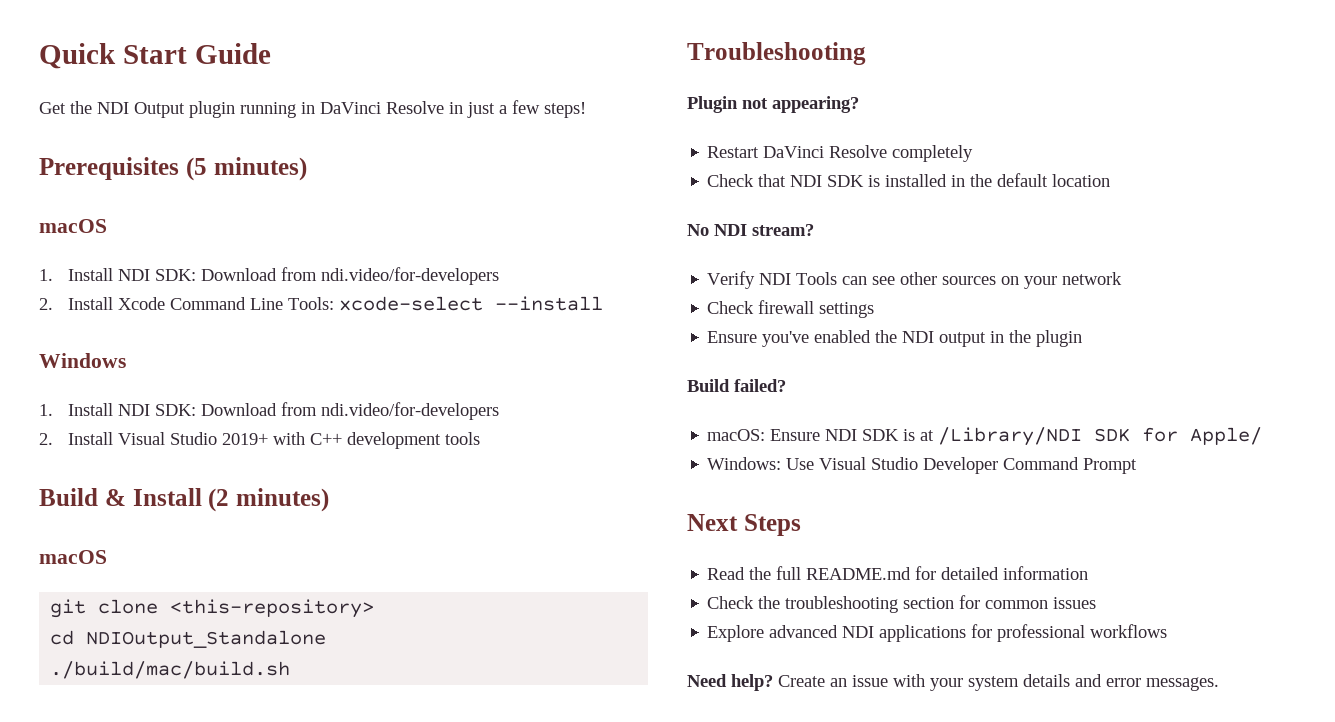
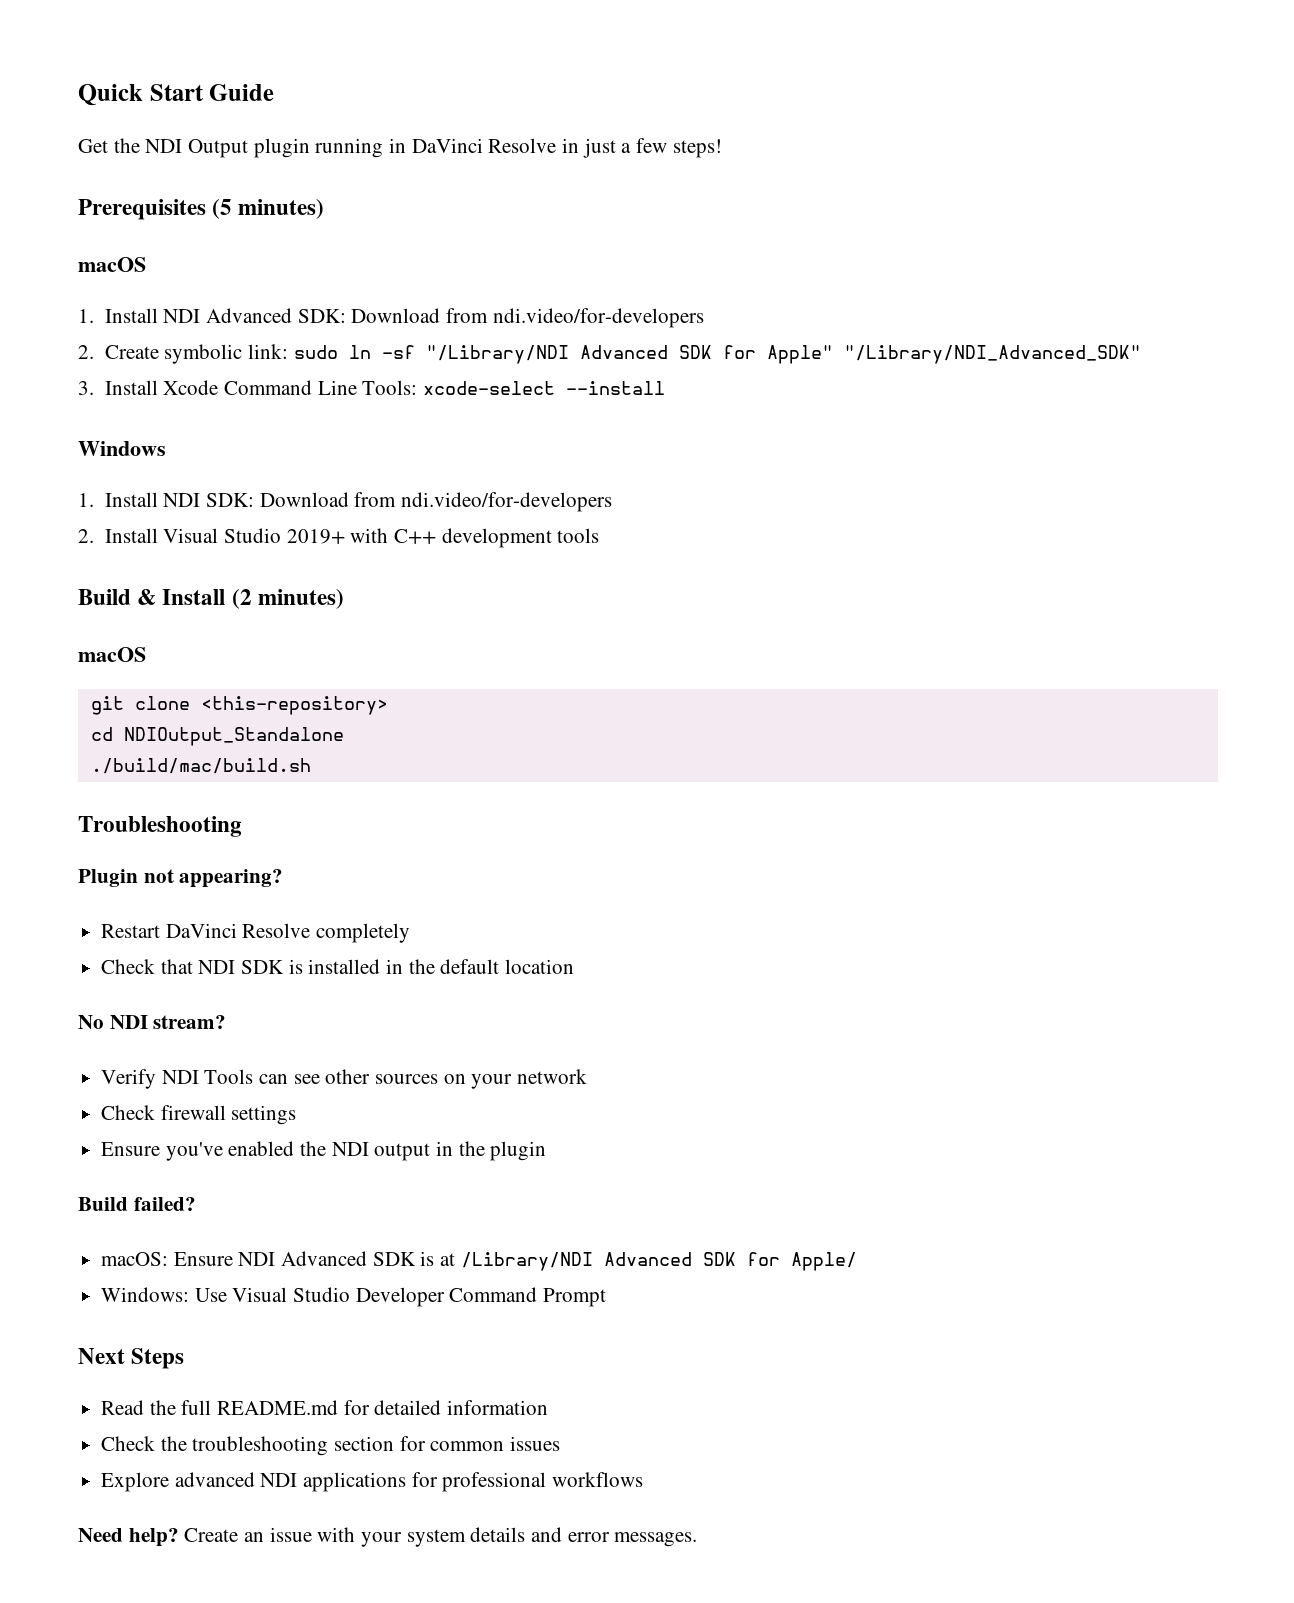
[155,267,500,285] [39,298,53,310] SDK: Download from ndi.video/for-developers // 2. -> [205,308,704,328] [78,344,1141,364] [78,381,94,395] Advanced SDK: Download from ndi.video/for-developers // 2. Create symbolic link: sudo ln -sf "/Library/NDI Advanced SDK for Apple" "/Library/NDI_Advanced_SDK" // 3.
(858, 435) none -> [281,1251,368,1266] Advanced
(1083, 436) none -> [603,1252,692,1266] Advanced

